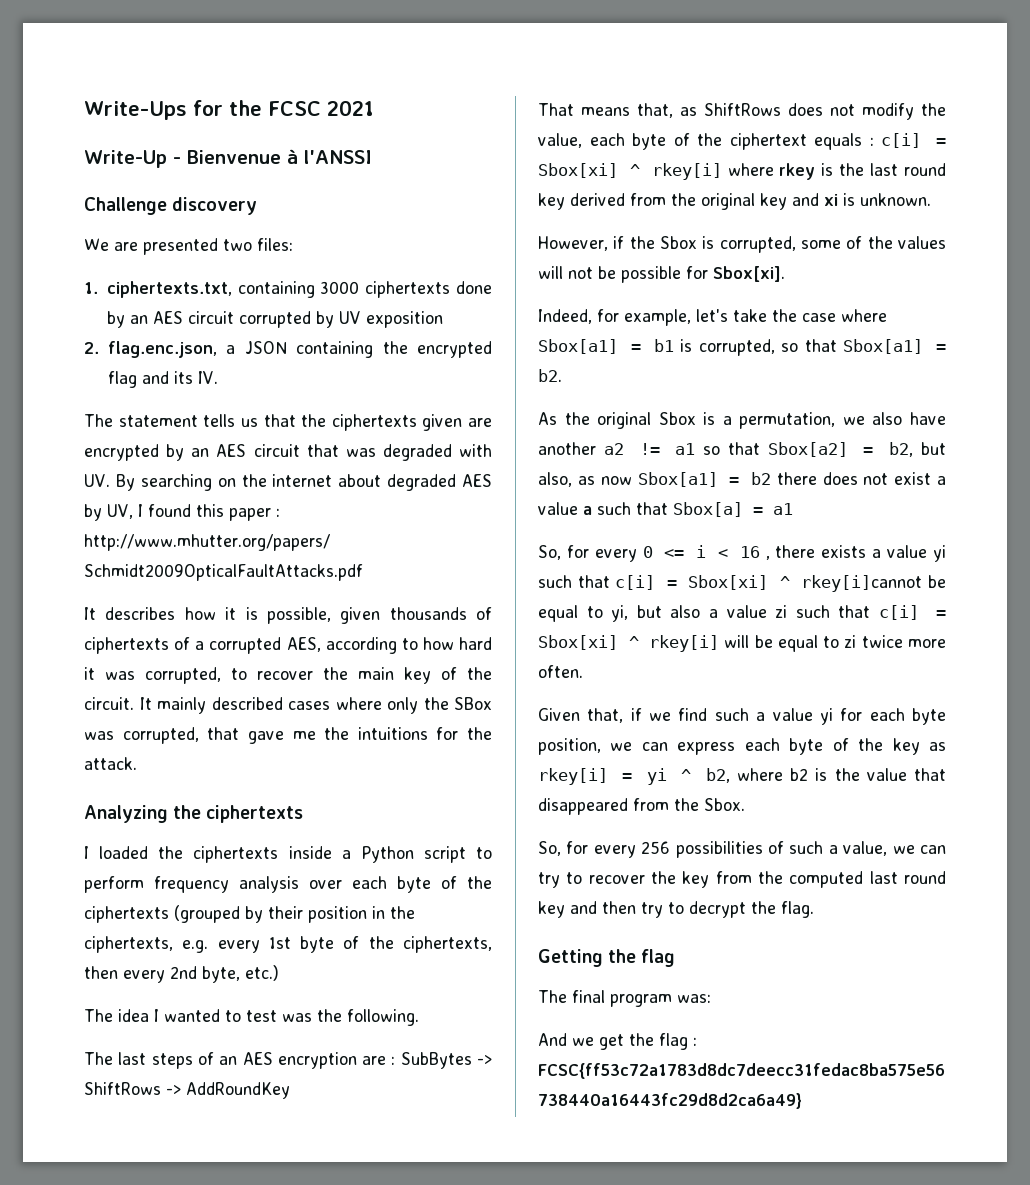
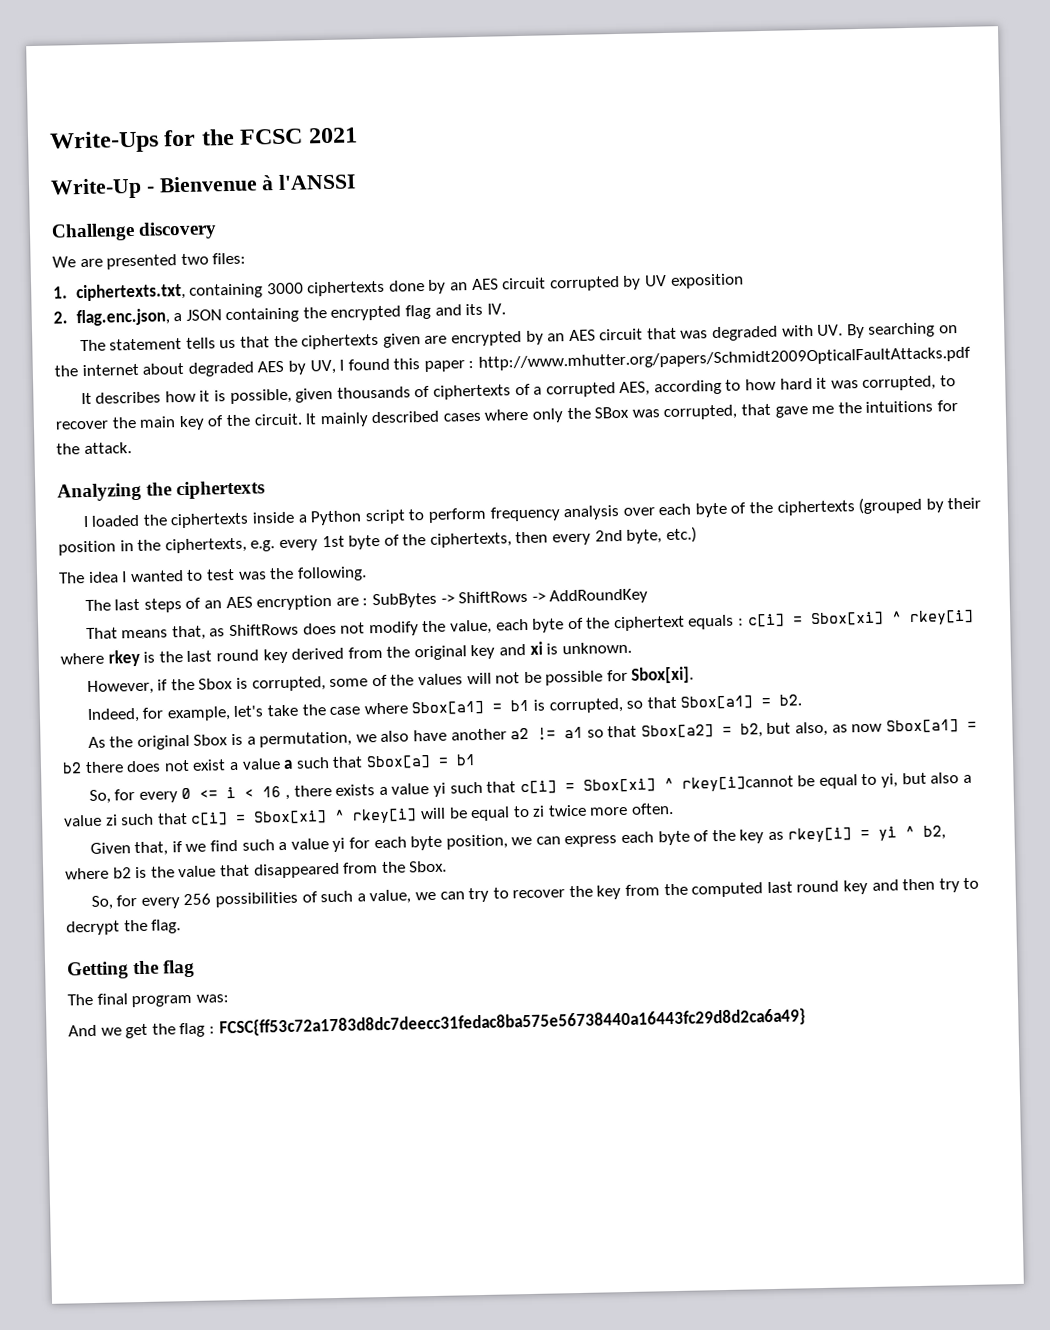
[773,503,793,515] a1 -> [455,754,476,766] b1

